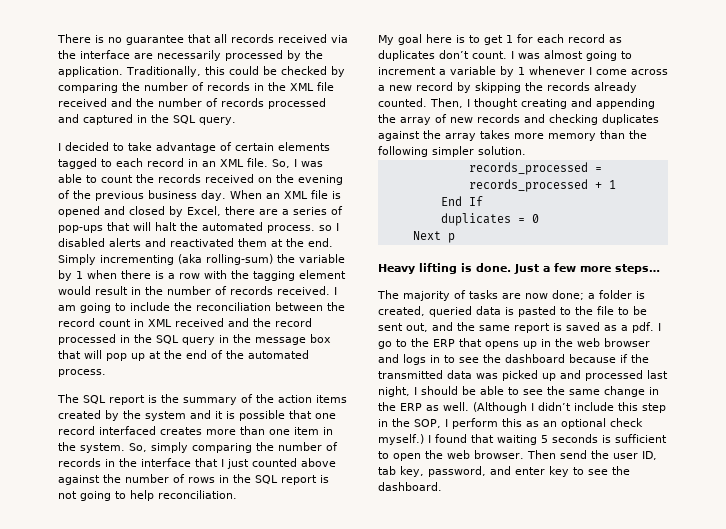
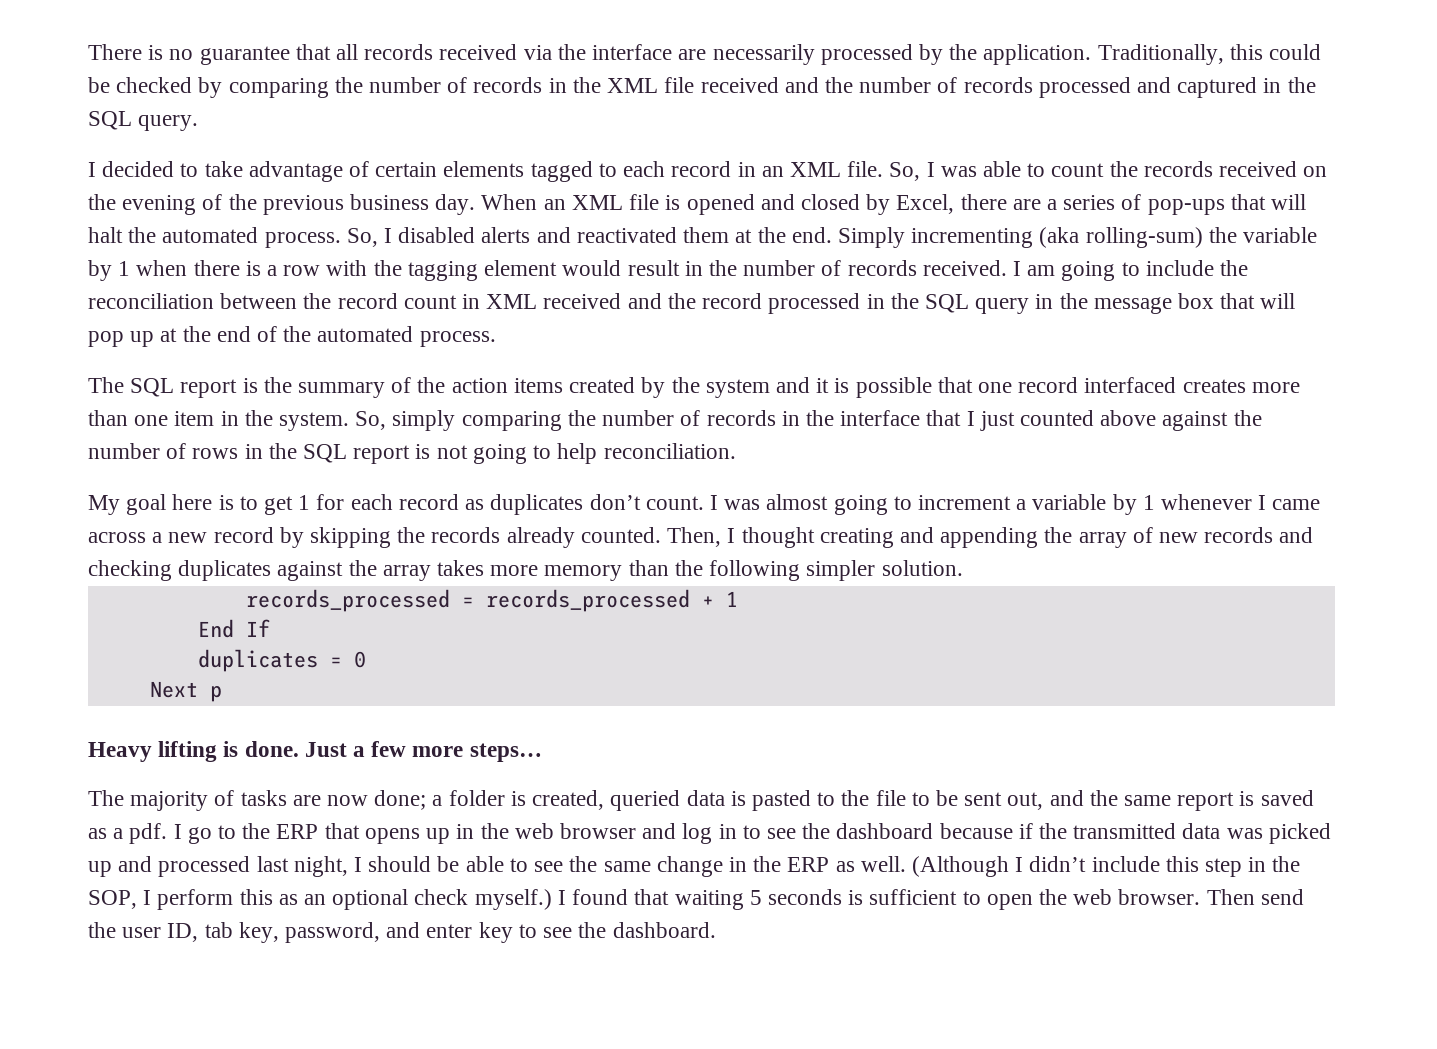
[319,225,332,231] so -> [346,228,378,247] So,
[596,69,627,75] come -> [1272,499,1321,510] came
[403,354,426,365] logs -> [682,823,713,844] log

